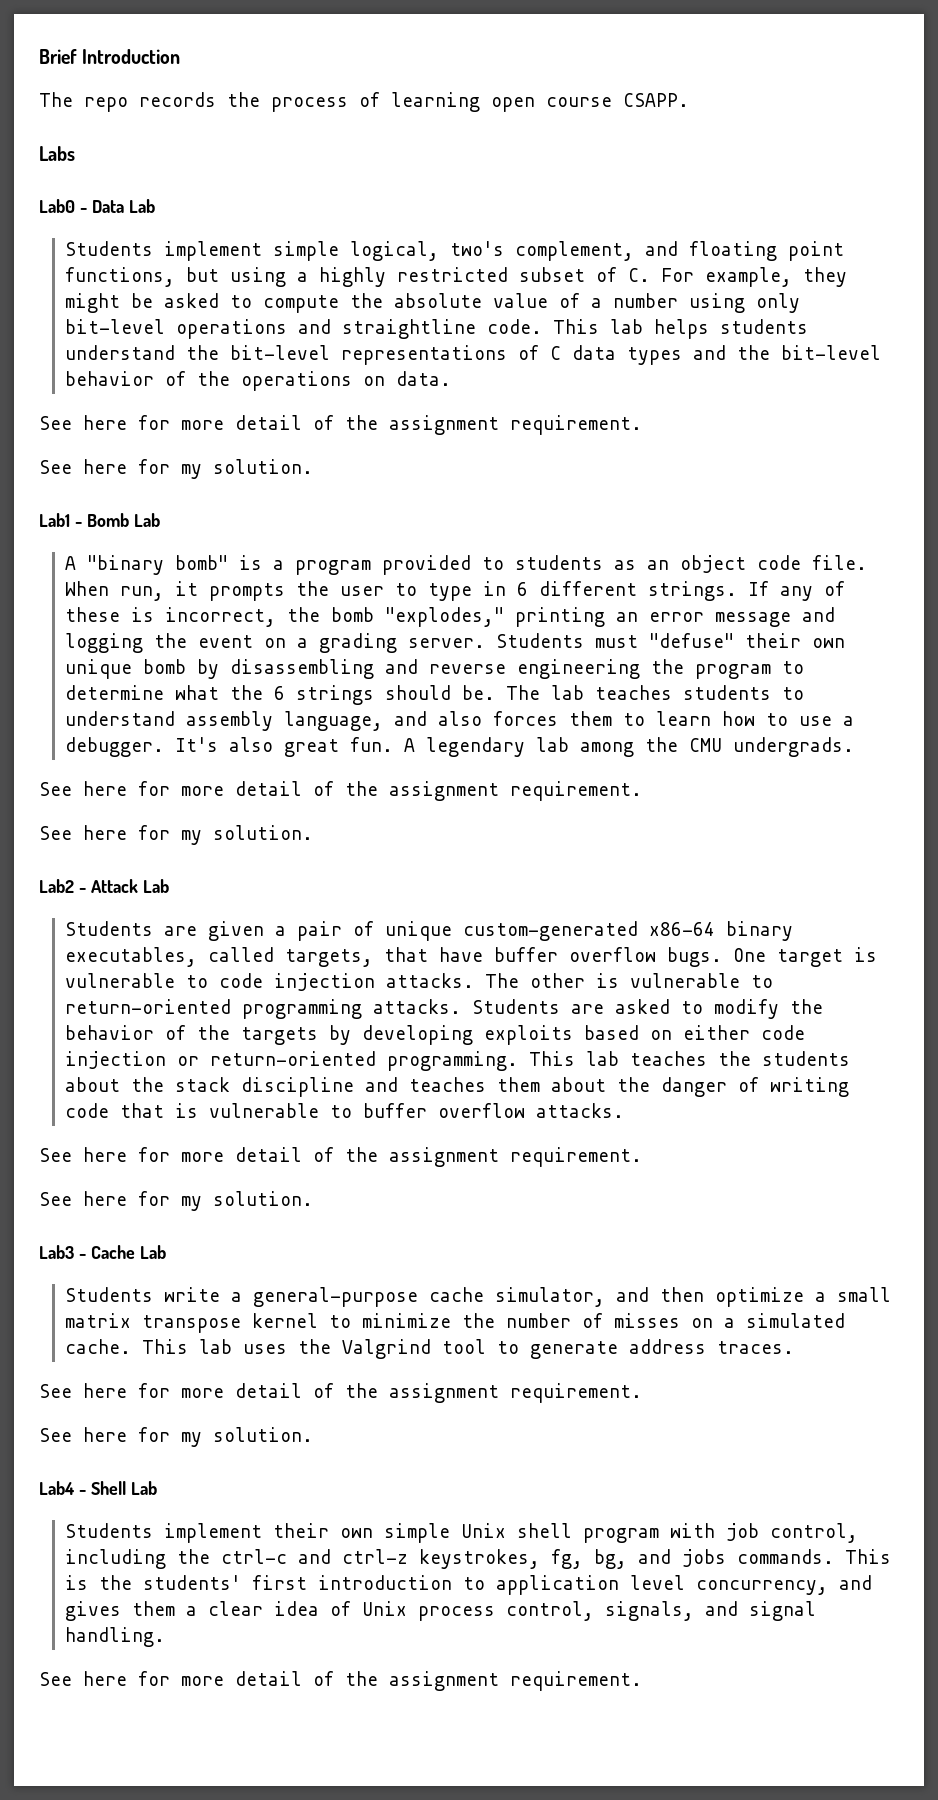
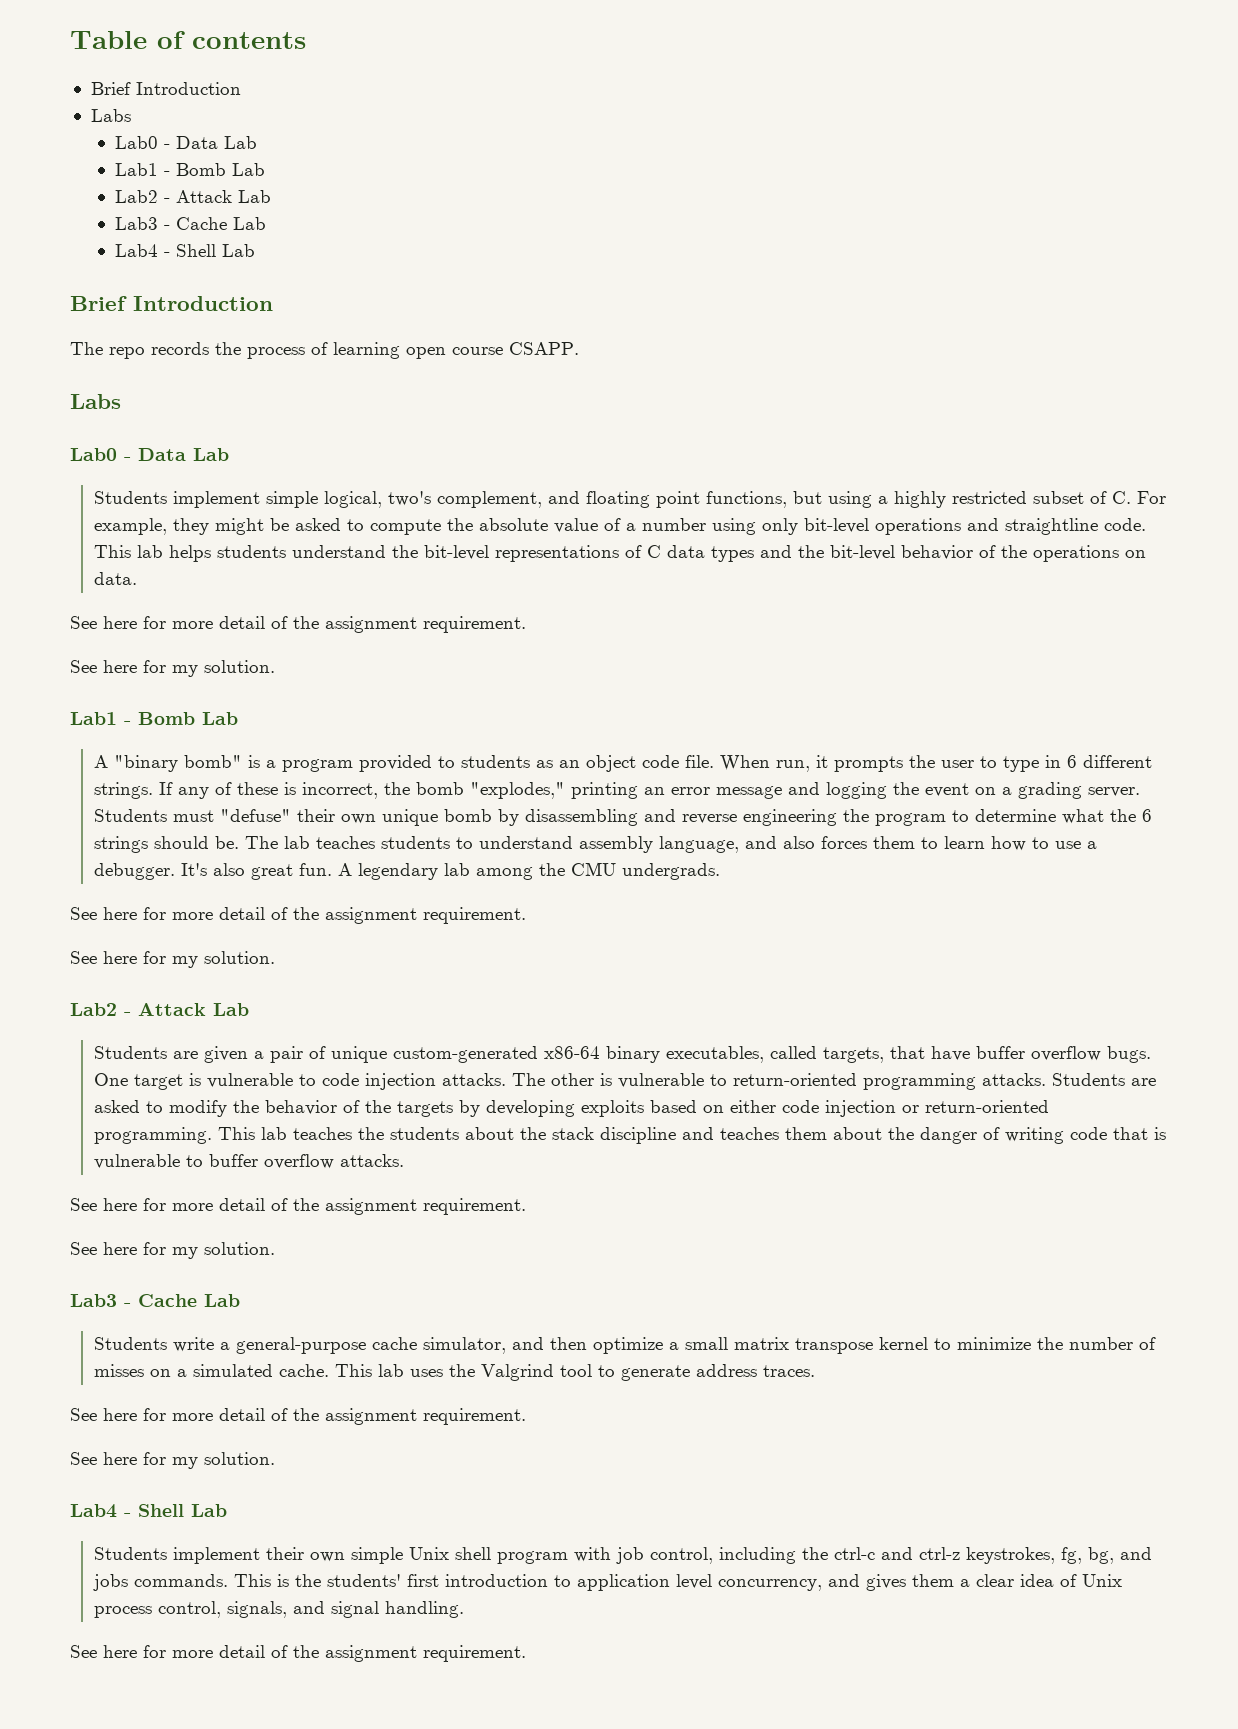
(39, 56) none -> [70,31,306,49] [90,82,241,95] [90,109,131,122] [114,136,257,149] [114,163,265,176] [114,190,271,203] [114,217,266,230] [114,244,255,257] Table of contents // Brief Introduction // Labs // Lab0 - Data Lab // Lab1 - Bomb Lab // Lab2 - Attack Lab // Lab3 - Cache Lab // Lab4 - Shell Lab //

